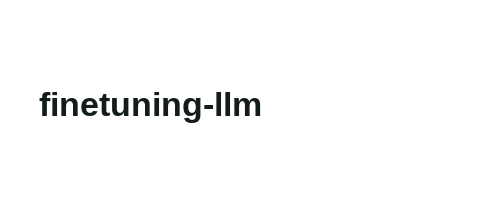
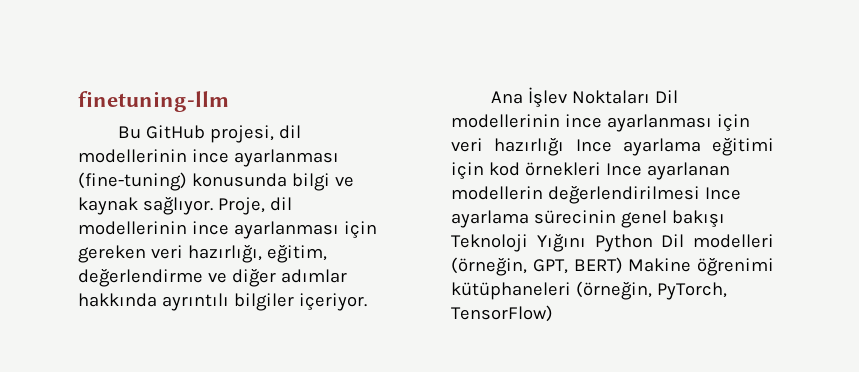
(262, 107) none -> [118,125,302,143] [78,149,339,167] [78,172,354,191] [78,197,292,215] [78,221,377,239] [78,245,327,263] [78,269,347,287] [78,293,367,311] [491,87,679,108] [451,114,750,132] [451,138,774,156] [451,162,730,180] [451,186,741,204] [451,210,725,228] [451,234,774,252] [451,257,774,276] [451,281,727,300] [451,305,553,322] // Bu GitHub projesi, dil modellerinin ince ayarlanması (fine-tuning) konusunda bilgi ve kaynak sağlıyor. Proje, dil modellerinin ince ayarlanması için gereken veri hazırlığı, eğitim, değerlendirme ve diğer adımlar hakkında ayrıntılı bilgiler içeriyor. // Ana İşlev Noktaları Dil modellerinin ince ayarlanması için veri hazırlığı Ince ayarlama eğitimi için kod örnekleri Ince ayarlanan modellerin değerlendirilmesi Ince ayarlama sürecinin genel bakışı Teknoloji Yığını Python Dil modelleri (örneğin, GPT, BERT) Makine öğrenimi kütüphaneleri (örneğin, PyTorch, TensorFlow)

